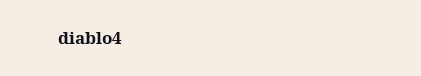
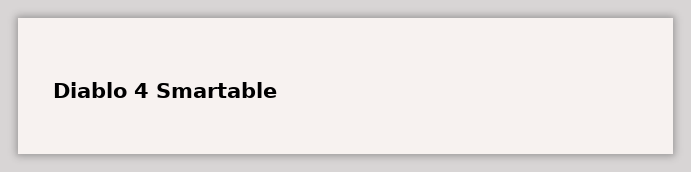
[58,32,122,44] diablo4 -> [53,82,277,98] Diablo 4 Smartable

